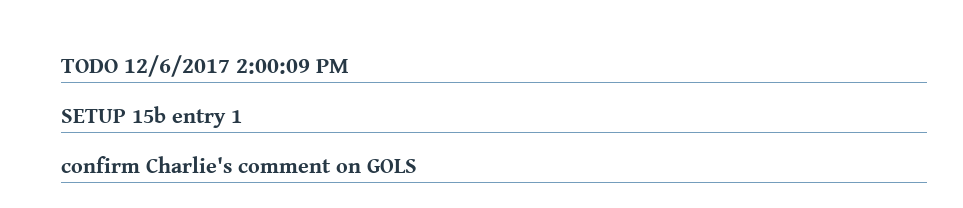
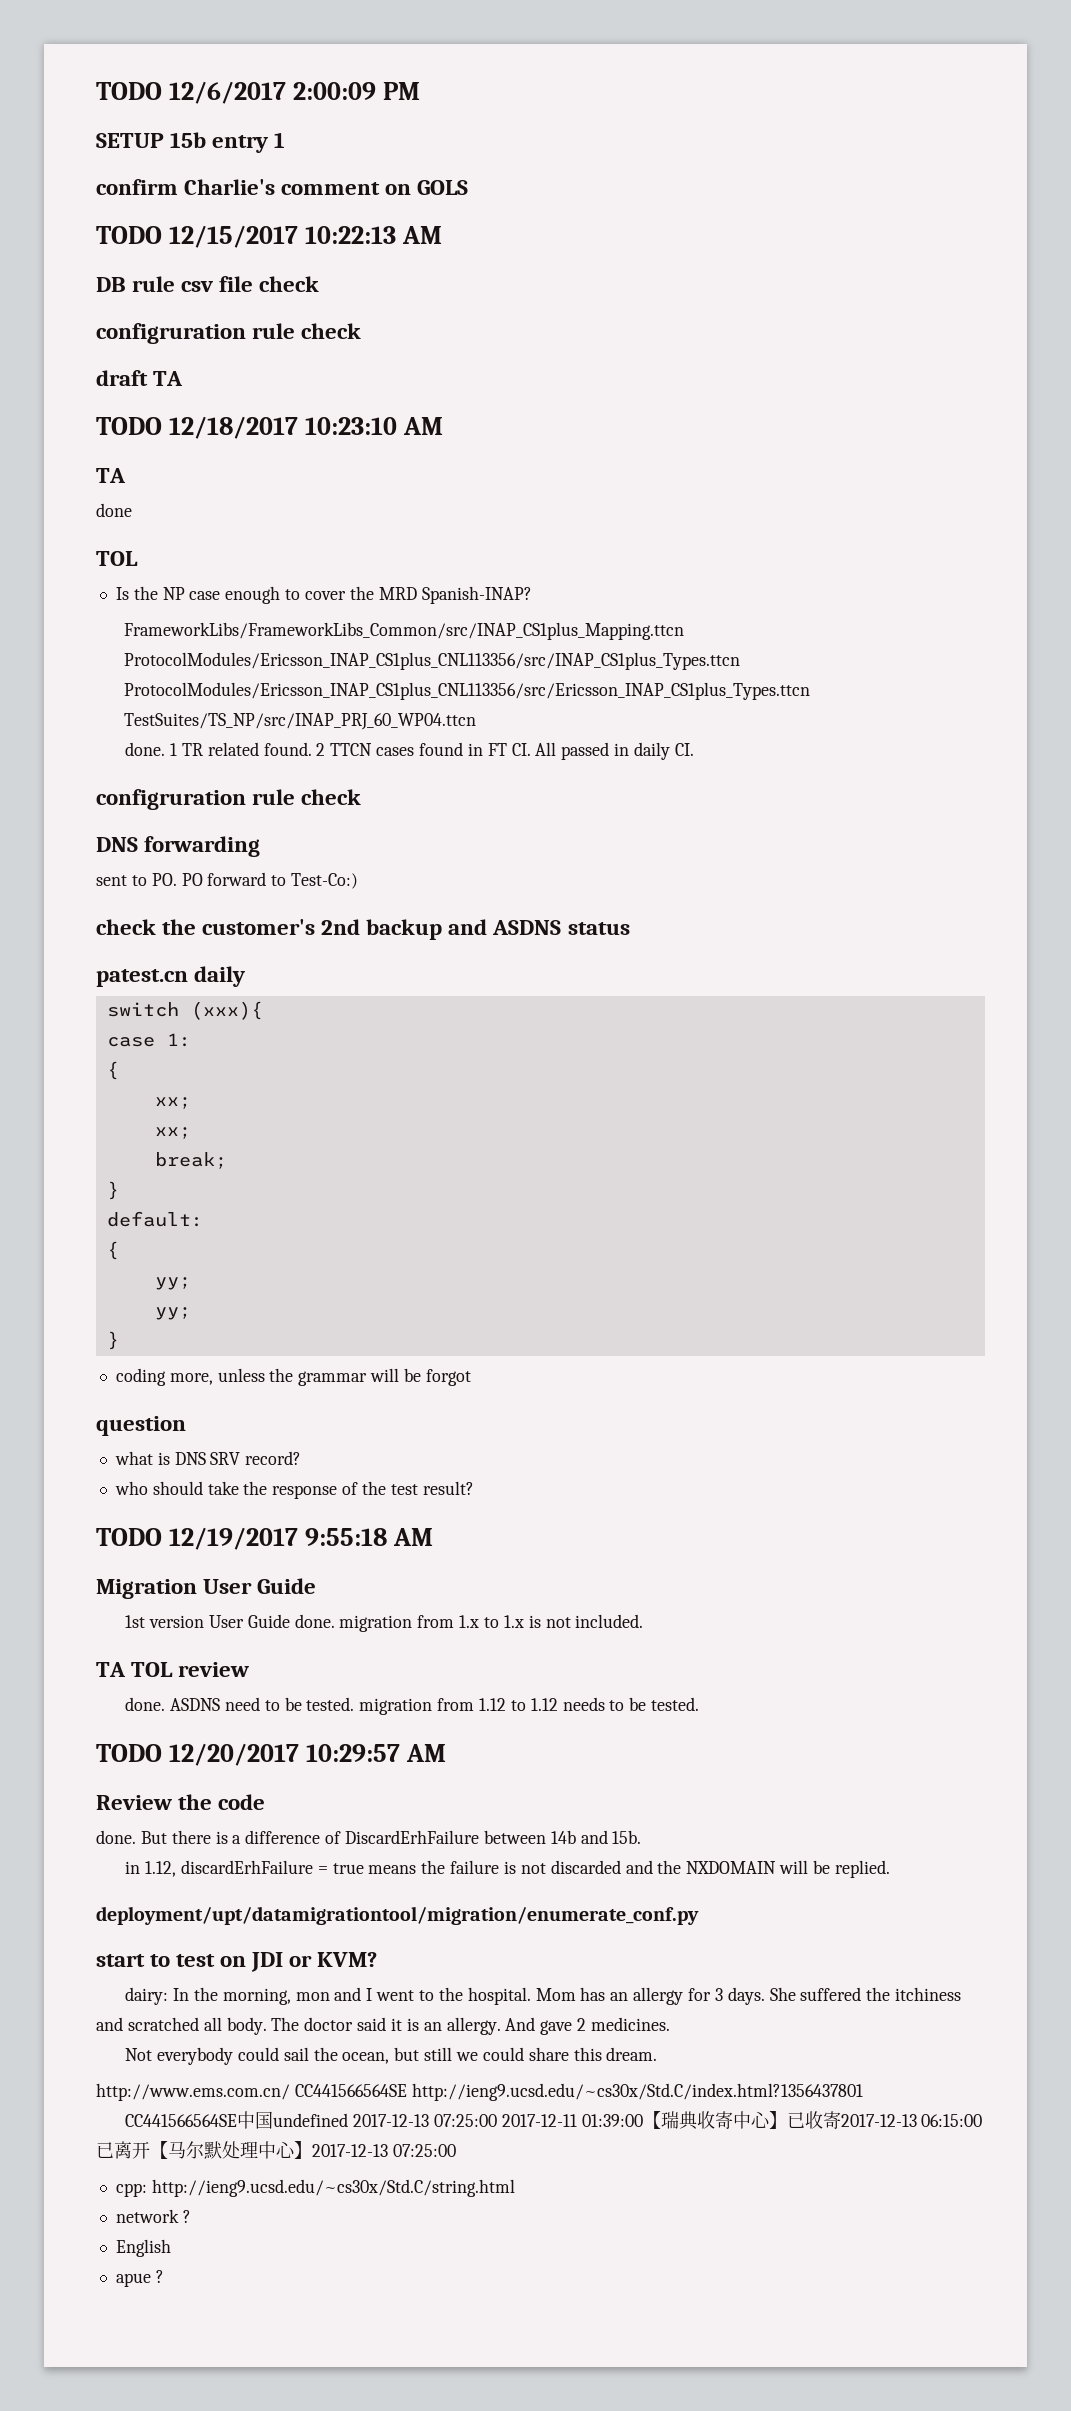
(417, 166) none -> [96,225,442,248] [96,276,320,292] [96,323,362,344] [96,370,184,386] [96,416,443,439] [96,468,126,483] [96,503,132,517] [96,551,138,566] [115,586,532,604] [123,622,684,640] [123,652,740,670] [123,682,810,700] [123,713,476,730] [125,742,694,760] [96,789,362,810] [96,836,261,857] [96,872,359,889] [96,919,630,940] [96,966,246,987] [106,1001,263,1020] [106,1033,191,1047] [106,1061,119,1080] [154,1097,191,1109] [154,1127,191,1139] [154,1152,227,1169] [106,1181,119,1200] [106,1211,203,1227] [106,1241,119,1260] [154,1277,191,1290] [154,1307,191,1320] [106,1331,119,1350] [115,1368,471,1386] [96,1416,186,1436] [114,1451,302,1465] [114,1481,474,1499] [96,1527,433,1550] [96,1578,317,1599] [125,1614,644,1632] [96,1662,250,1677] [125,1697,700,1715] [96,1743,446,1766] [96,1794,266,1810] [96,1830,642,1844] [125,1860,890,1878] [96,1906,699,1925] [96,1952,378,1972] [125,1987,962,2005] [96,2017,671,2035] [125,2047,658,2065] [96,2083,863,2101] [125,2111,983,2130] [96,2141,456,2159] [115,2179,515,2197] [115,2209,191,2223] [115,2239,171,2257] [115,2270,164,2287] // TODO 12/15/2017 10:22:13 AM // DB rule csv file check // configruration rule check // draft TA // TODO 12/18/2017 10:23:10 AM // TA // done // TOL // Is the NP case enough to cover the MRD Spanish-INAP? // FrameworkLibs/FrameworkLibs_Common/src/INAP_CS1plus_Mapping.ttcn ProtocolModules/Ericsson_INAP_CS1plus_CNL113356/src/INAP_CS1plus_Types.ttcn ProtocolModules/Ericsson_INAP_CS1plus_CNL113356/src/Ericsson_INAP_CS1plus_Types.ttcn TestSuites/TS_NP/src/INAP_PRJ_60_WP04.ttcn // done. 1 TR related found. 2 TTCN cases found in FT CI. All passed in daily CI. // configruration rule check // DNS forwarding // sent to PO. PO forward to Test-Co:) // check the customer's 2nd backup and ASDNS status // patest.cn daily // switch (xxx){ // case 1: // { // xx; // xx; // break; // } // default: // { // yy; // yy; // } // coding more, unless the grammar will be forgot // question // what is DNS SRV record? // who should take the response of the test result? // TODO 12/19/2017 9:55:18 AM // Migration User Guide // 1st version User Guide done. migration from 1.x to 1.x is not included. // TA TOL review // done. ASDNS need to be tested. migration from 1.12 to 1.12 needs to be tested. // TODO 12/20/2017 10:29:57 AM // Review the code // done. But there is a difference of DiscardErhFailure between 14b and 15b. // in 1.12, discardErhFailure = true means the failure is not discarded and the NXDOMAIN will be replied. // deployment/upt/datamigrationtool/migration/enumerate_conf.py // start to test on JDI or KVM? // dairy: In the morning, mon and I went to the hospital. Mom has an allergy for 3 days. She suffered the itchiness and scratched all body. The doctor said it is an allergy. And gave 2 medicines. // Not everybody could sail the ocean, but still we could share this dream. // http://www.ems.com.cn/ CC441566564SE http://ieng9.ucsd.edu/~cs30x/Std.C/index.html?1356437801 // CC441566564SE中国undefined 2017-12-13 07:25:00 2017-12-11 01:39:00【瑞典收寄中心】已收寄2017-12-13 06:15:00已离开【马尔默处理中心】2017-12-13 07:25:00 // cpp: http://ieng9.ucsd.edu/~cs30x/Std.C/string.html // network ? // English // apue ?

